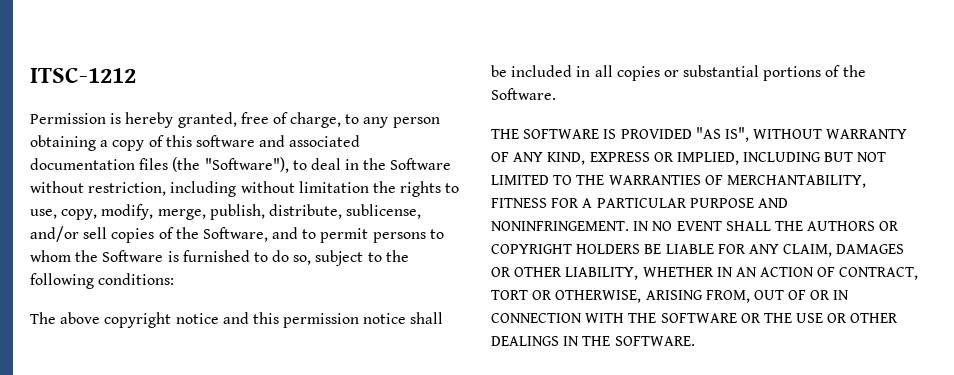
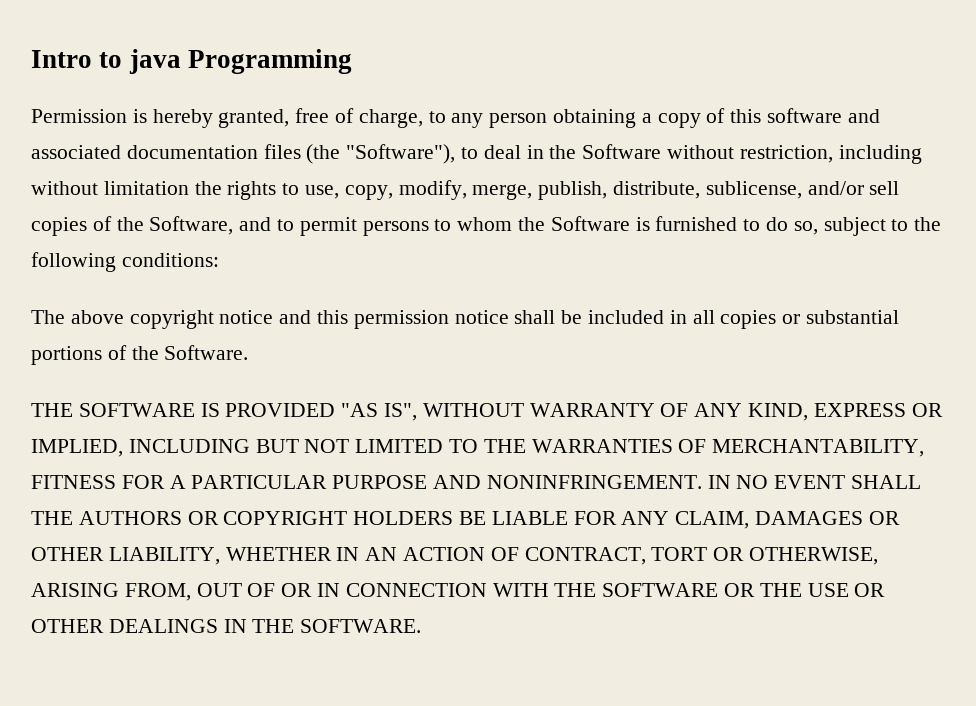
[30,68,136,83] ITSC-1212 -> [31,49,352,74] Intro to java Programming

